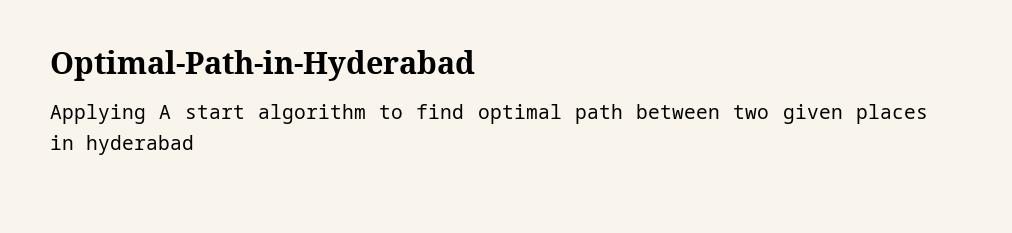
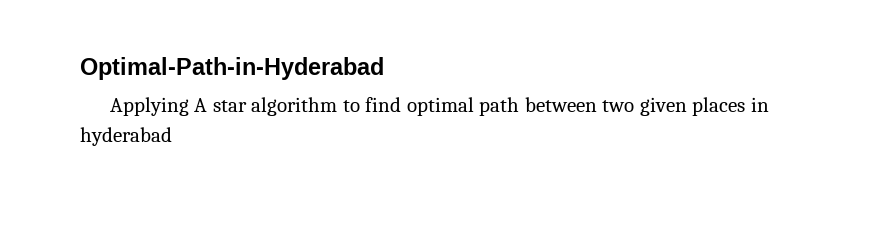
[184,105,245,119] start -> [212,100,247,112] star

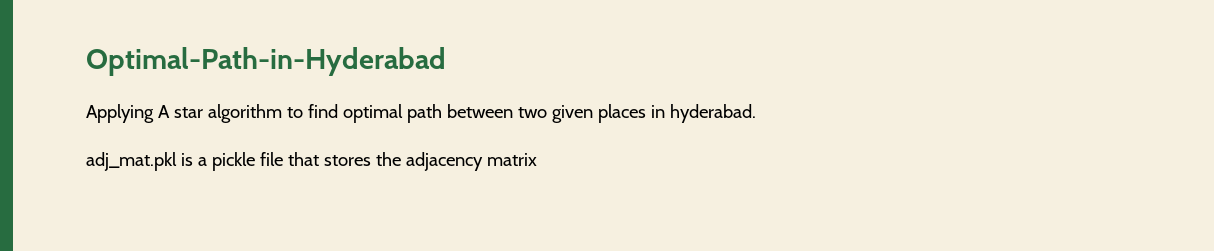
[80,127,172,146] hyderabad -> [669,104,756,123] [86,152,537,171] hyderabad. // adj_mat.pkl is a pickle file that stores the adjacency matrix

